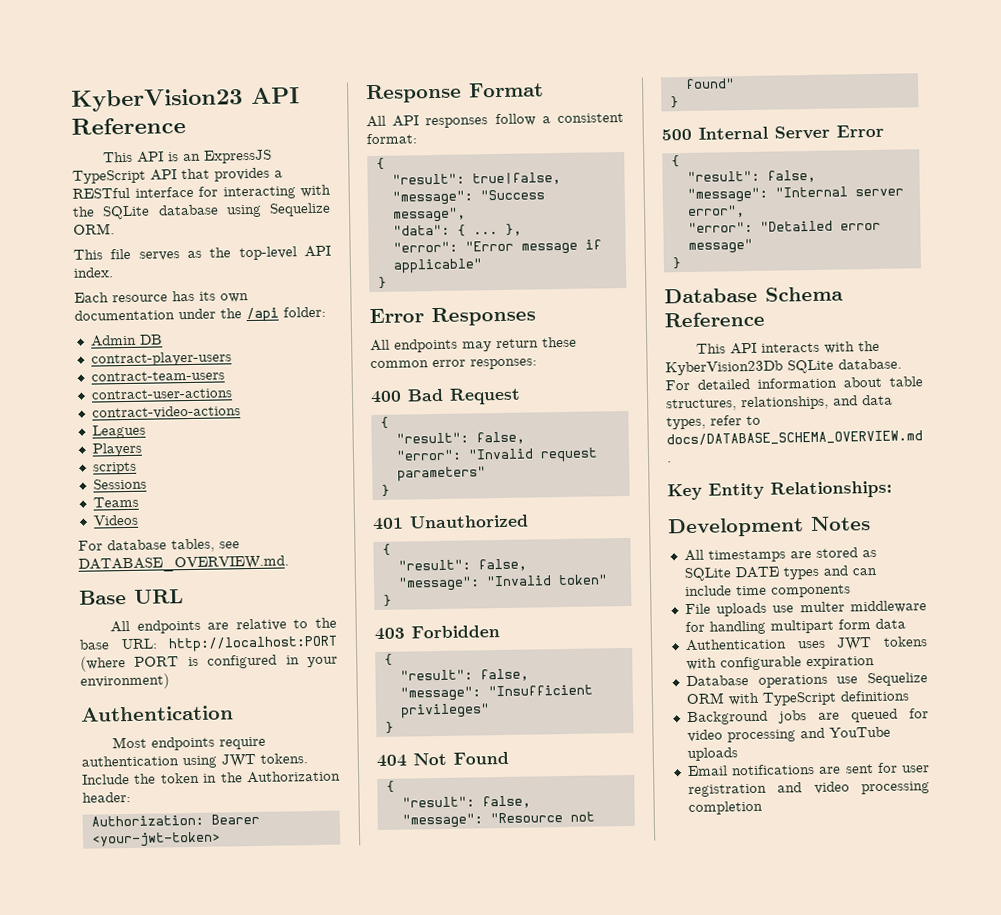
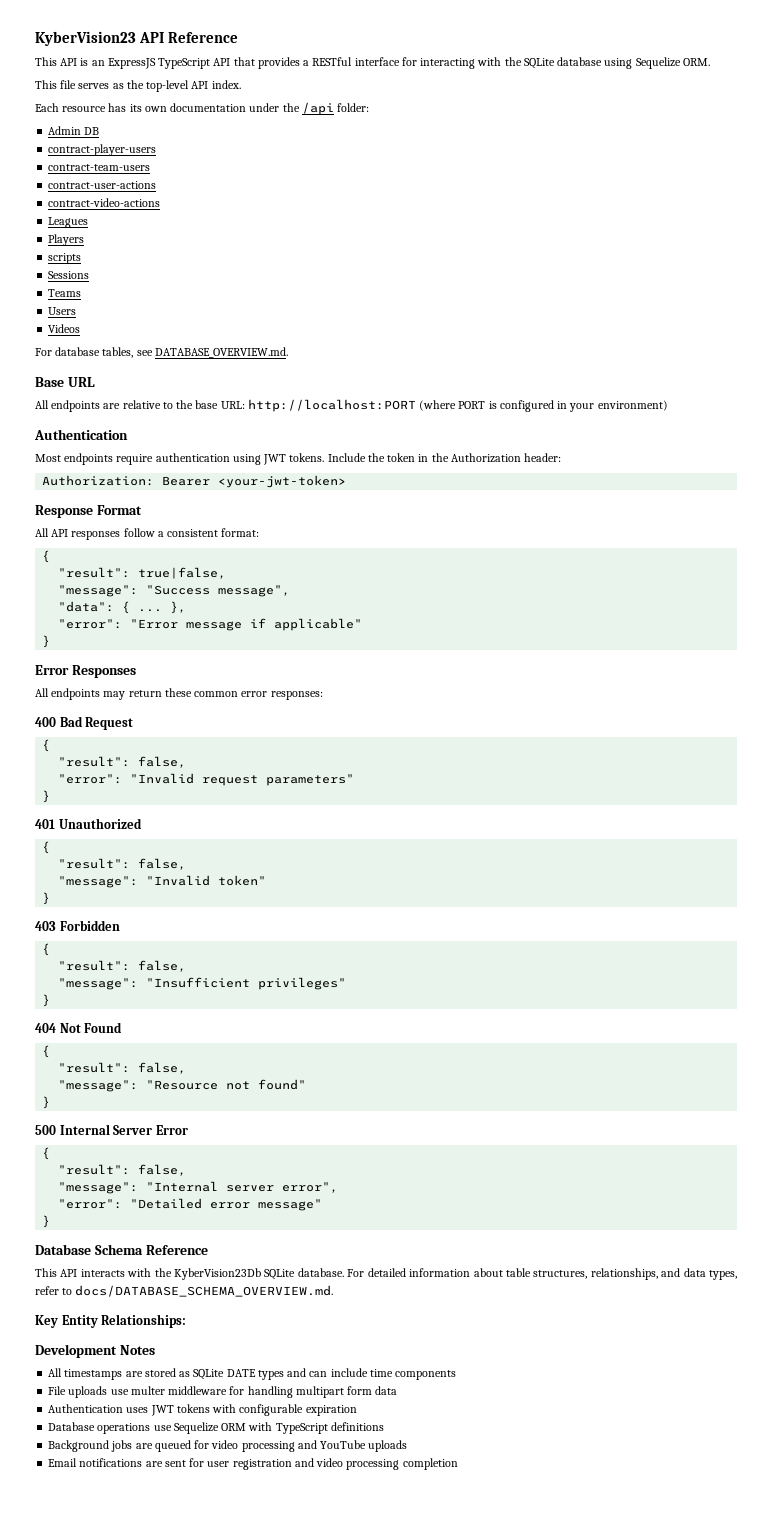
(139, 502) none -> [48,307,77,315] // Users

